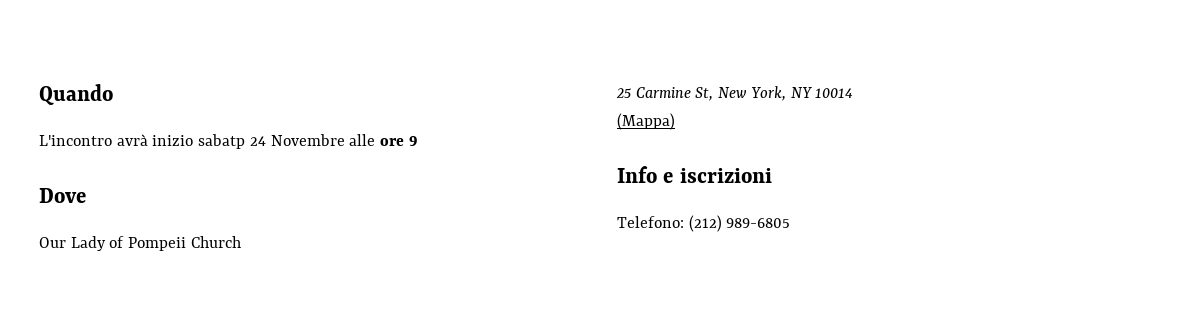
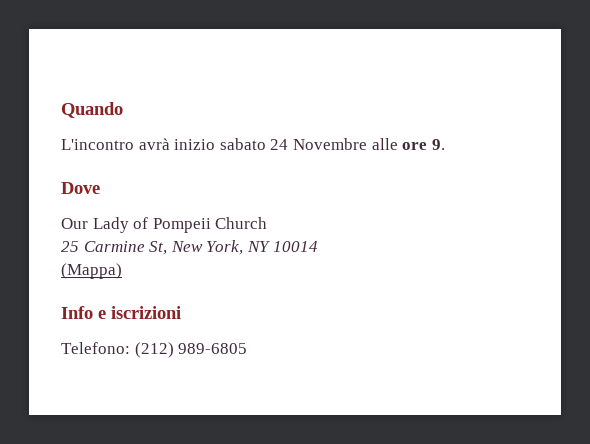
[198,134,246,149] sabatp -> [219,138,266,150] sabato
[408,136,418,146] 9 -> [431,139,445,150] 9.

